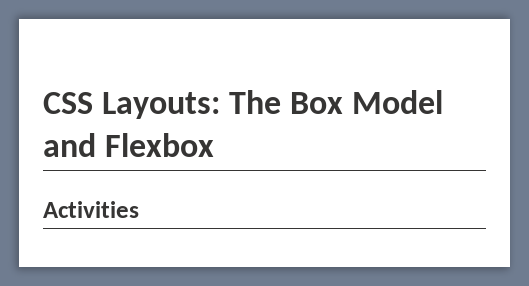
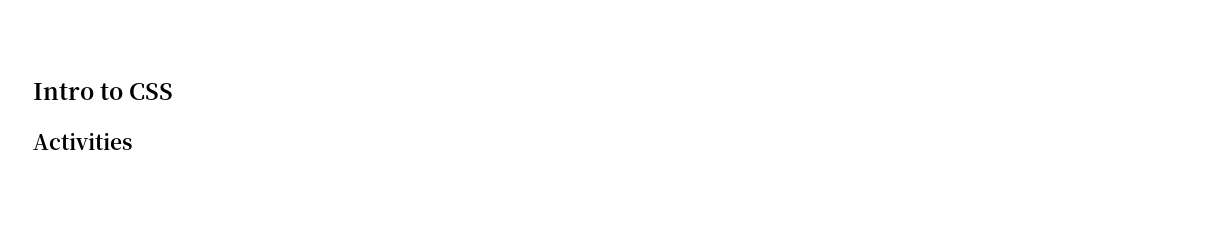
(43, 103) none -> [33,83,124,100] Intro to
[102,90,444,119] [43,133,215,157] Layouts: The Box Model and Flexbox -> (174, 91) none

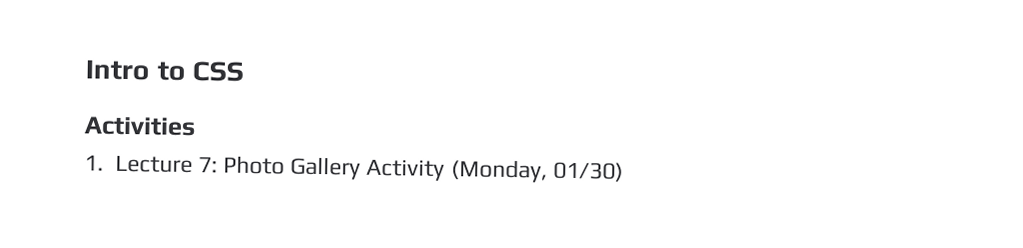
(132, 141) none -> [84,155,624,183] // 1. Lecture 7: Photo Gallery Activity (Monday, 01/30)

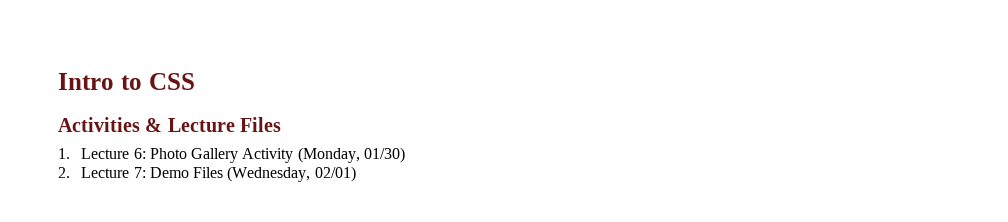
(196, 126) none -> [145,117,282,132] & Lecture Files
[197,157,218,173] 7: -> [133,148,146,159] 6:
(624, 171) none -> [58,166,356,182] // 2. Lecture 7: Demo Files (Wednesday, 02/01)

